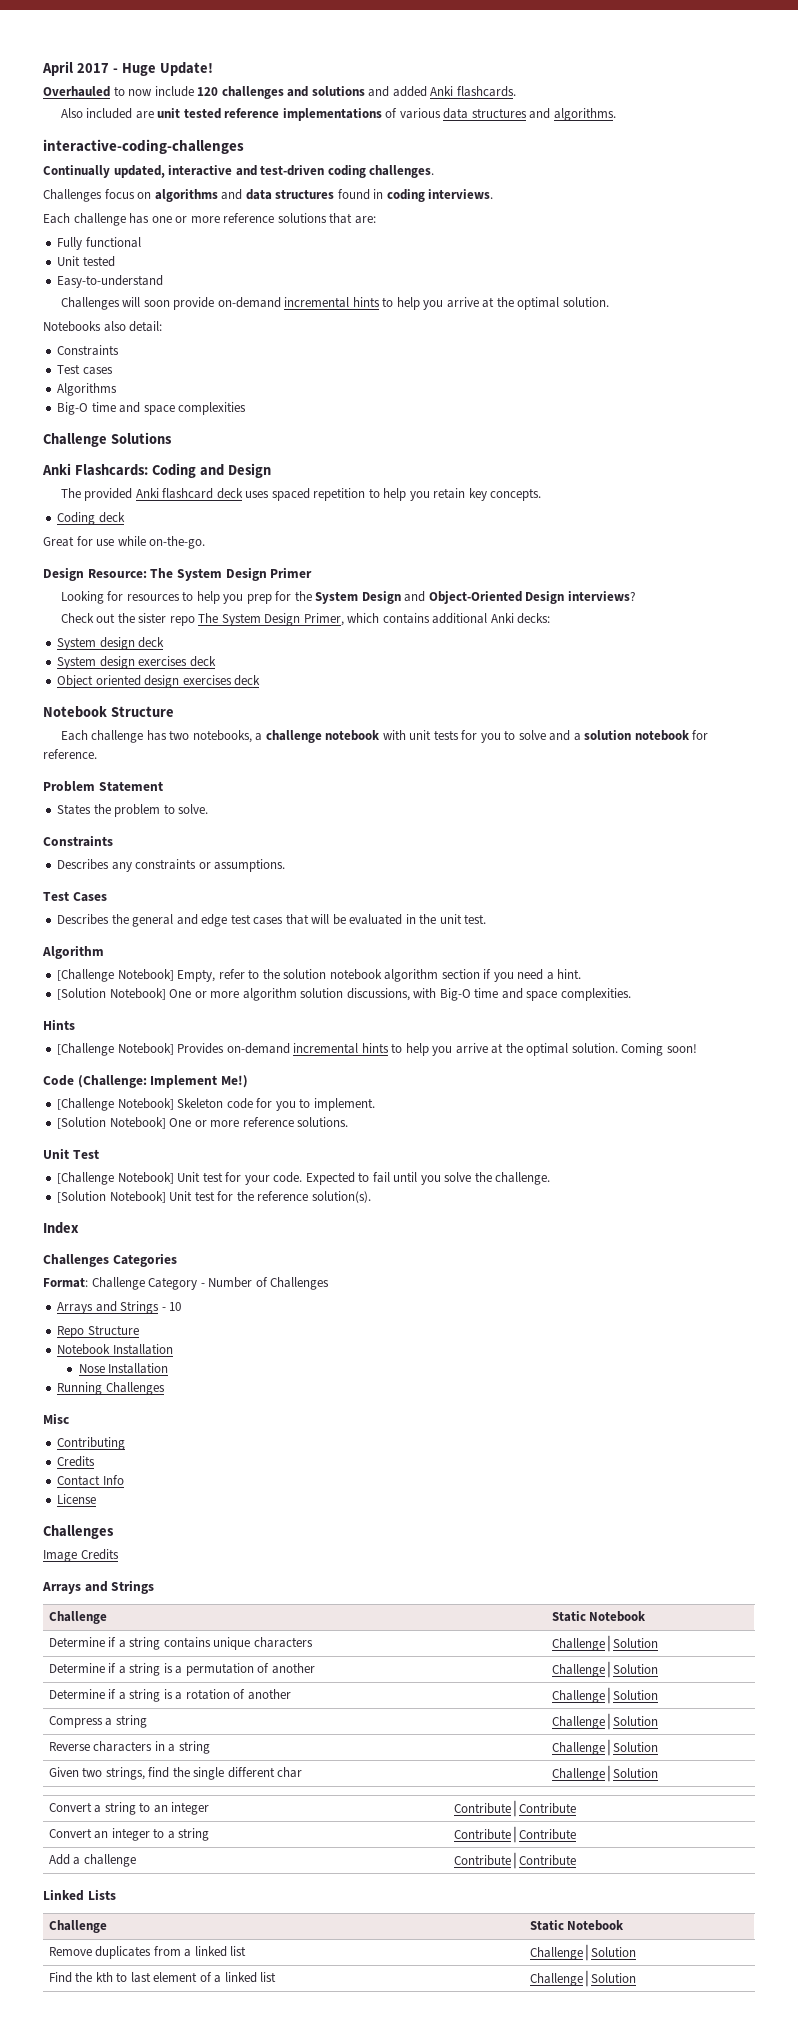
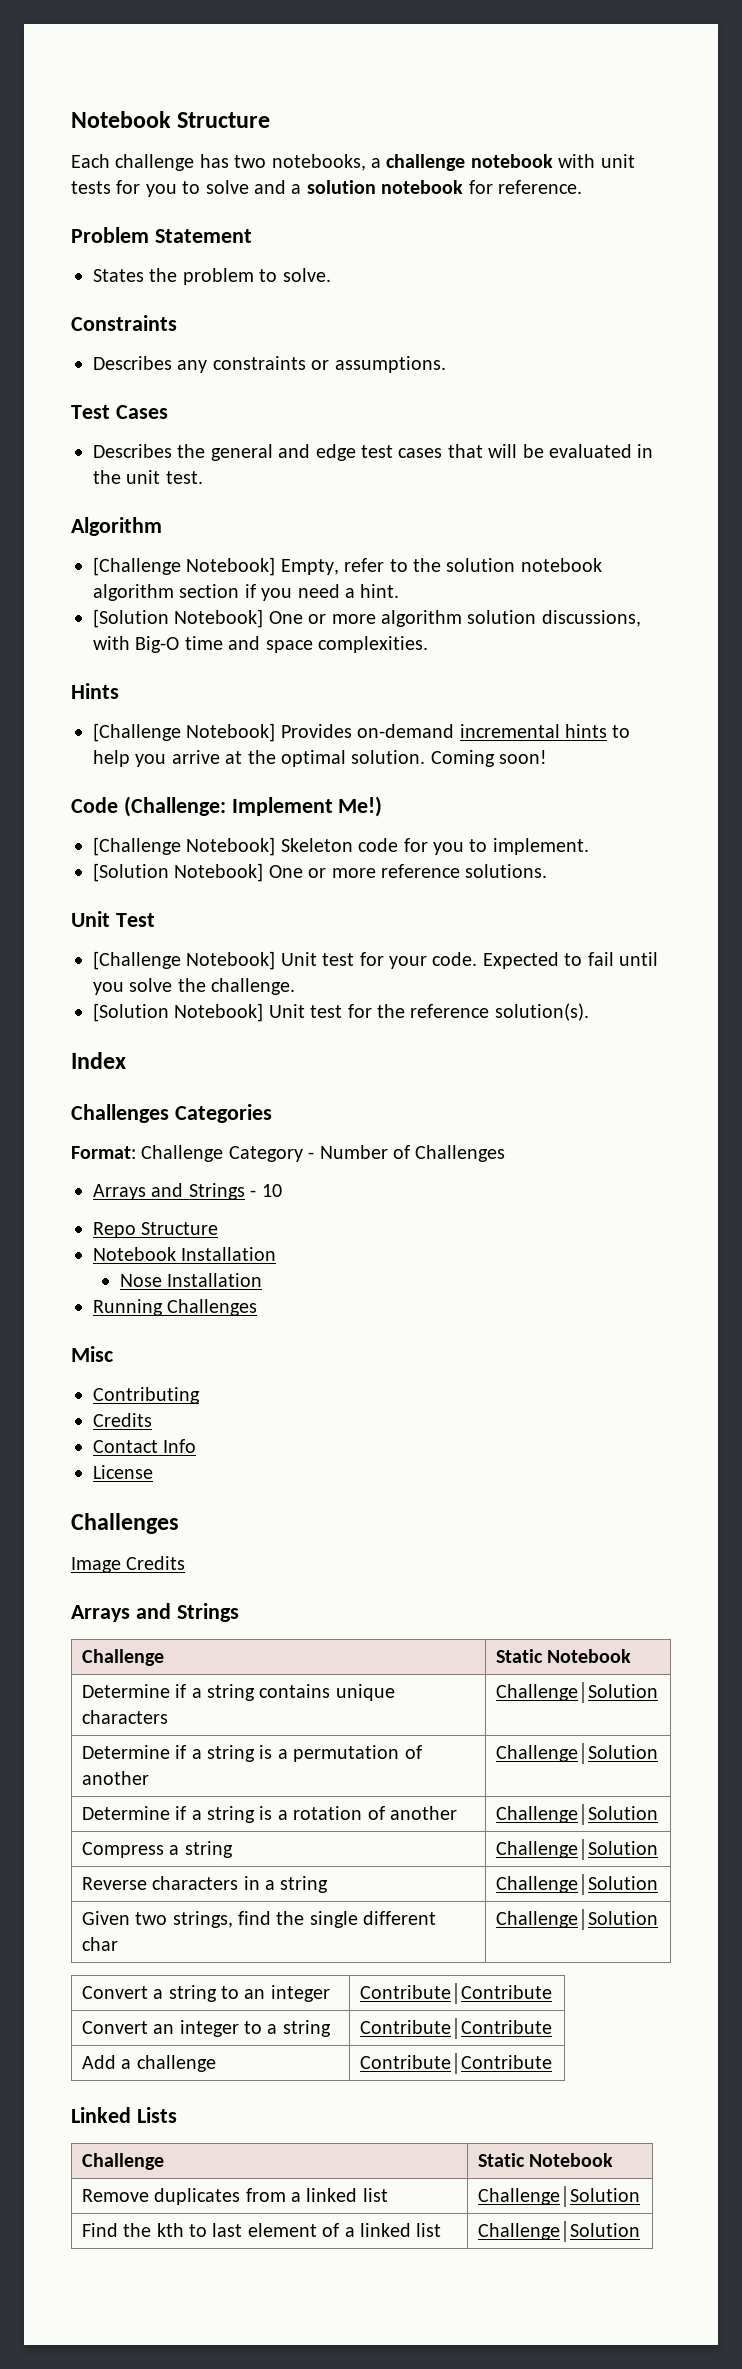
[42,61,213,76] [43,86,516,99] [60,108,616,121] [43,139,244,154] [43,165,435,178] [43,189,494,202] [43,213,376,226] [57,237,141,250] [57,256,115,267] [57,275,164,288] [60,297,609,310] [43,321,163,332] [57,345,120,356] [57,364,113,375] [57,383,118,396] [57,402,247,415] [43,432,172,447] [42,463,271,478] [60,488,542,501] [57,512,125,525] [43,536,206,549] [43,567,313,581] [60,591,636,604] [60,613,551,626] [57,637,165,650] [57,656,216,669] [57,675,261,688] April 2017 - Huge Update! // Overhauled to now include 120 challenges and solutions and added Anki flashcards. // Also included are unit tested reference implementations of various data structures and algorithms. // interactive-coding-challenges // Continually updated, interactive and test-driven coding challenges. // Challenges focus on algorithms and data structures found in coding interviews. // Each challenge has one or more reference solutions that are: // Fully functional // Unit tested // Easy-to-understand // Challenges will soon provide on-demand incremental hints to help you arrive at the optimal solution. // Notebooks also detail: // Constraints // Test cases // Algorithms // Big-O time and space complexities // Challenge Solutions // Anki Flashcards: Coding and Design // The provided Anki flashcard deck uses spaced repetition to help you retain key concepts. // Coding deck // Great for use while on-the-go. // Design Resource: The System Design Primer // Looking for resources to help you prep for the System Design and Object-Oriented Design interviews? // Check out the sister repo The System Design Primer, which contains additional Anki decks: // System design deck // System design exercises deck // Object oriented design exercises deck // -> (71, 119) none

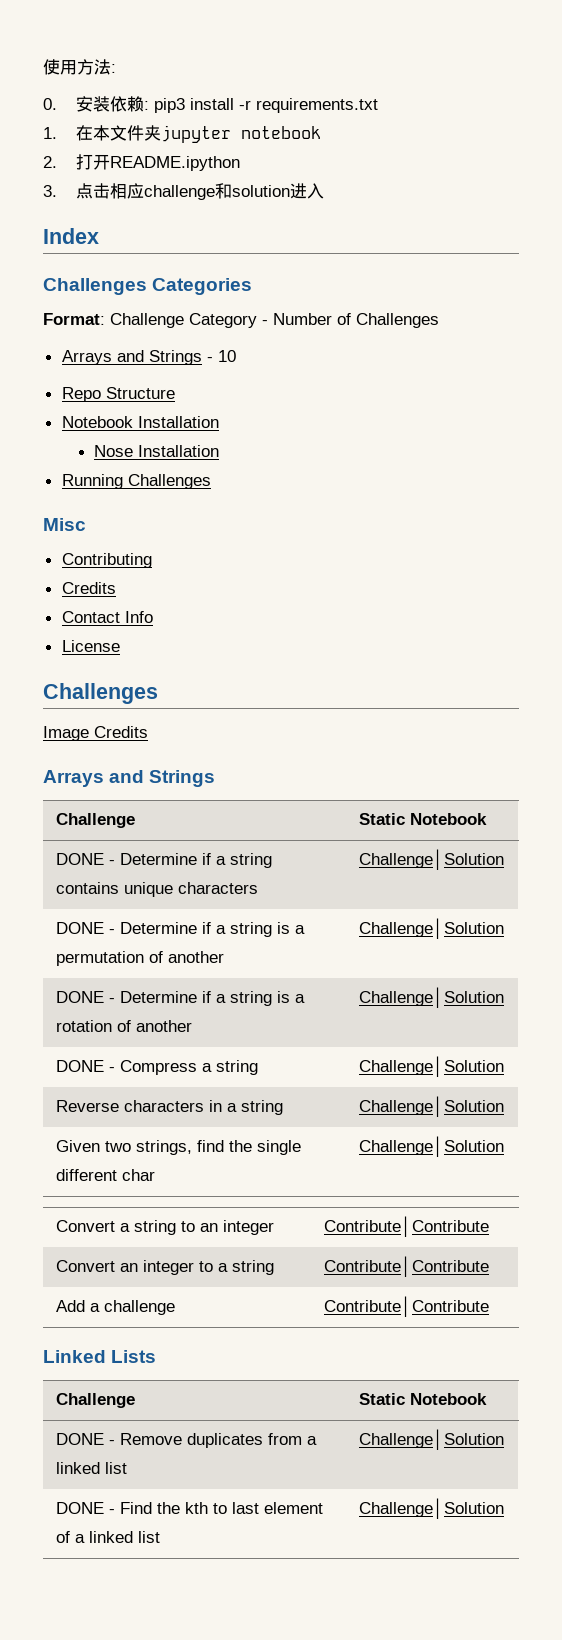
[71,111,271,128] [71,154,635,171] [71,180,582,197] [71,227,252,243] [93,268,331,285] [71,315,177,331] [93,356,446,373] [71,405,168,419] [93,444,654,461] [93,470,203,484] [71,517,162,536] [93,557,602,576] [93,584,400,601] [93,609,641,628] [93,636,428,653] [71,683,119,699] [93,723,631,742] [93,750,548,767] [71,796,383,817] [93,837,589,856] [93,863,548,882] [71,911,155,927] [93,951,658,970] [93,978,296,995] [93,1003,589,1022] Notebook Structure // Each challenge has two notebooks, a challenge notebook with unit tests for you to solve and a solution notebook for reference. // Problem Statement // States the problem to solve. // Constraints // Describes any constraints or assumptions. // Test Cases // Describes the general and edge test cases that will be evaluated in the unit test. // Algorithm // [Challenge Notebook] Empty, refer to the solution notebook algorithm section if you need a hint. // [Solution Notebook] One or more algorithm solution discussions, with Big-O time and space complexities. // Hints // [Challenge Notebook] Provides on-demand incremental hints to help you arrive at the optimal solution. Coming soon! // Code (Challenge: Implement Me!) // [Challenge Notebook] Skeleton code for you to implement. // [Solution Notebook] One or more reference solutions. // Unit Test // [Challenge Notebook] Unit test for your code. Expected to fail until you solve the challenge. // [Solution Notebook] Unit test for the reference solution(s). -> [43,59,116,75] [43,96,378,113] [43,125,321,143] [43,154,240,171] [43,183,324,200] 使用方法: // 0.安装依赖: pip3 install -r requirements.txt // 1.在本文件夹jupyter notebook // 2.打开README.ipython // 3.点击相应challenge和solution进入
(632, 1656) none -> [55,853,115,865] DONE -
(658, 1692) none -> [55,922,115,934] DONE -
(658, 1753) none -> [55,991,115,1003] DONE -
(658, 1814) none -> [55,1060,115,1072] DONE -
(614, 2160) none -> [55,1433,115,1445] DONE -
(640, 2196) none -> [55,1502,115,1514] DONE -

